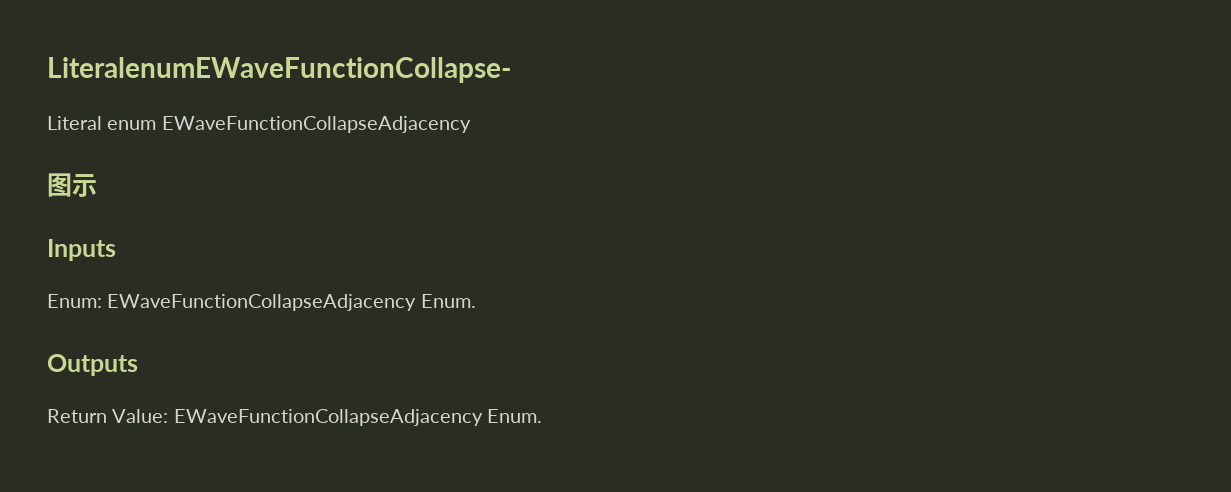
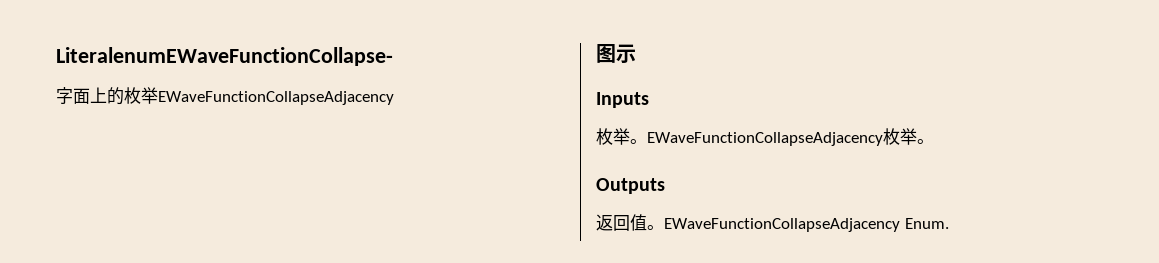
[47,116,157,130] Literal enum -> [56,87,158,105] 字面上的枚举
[47,294,476,311] Enum: EWaveFunctionCollapseAdjacency Enum. -> [596,128,934,146] 枚举。EWaveFunctionCollapseAdjacency枚举。
[47,409,169,423] Return Value: -> [596,214,664,231] 返回值。

